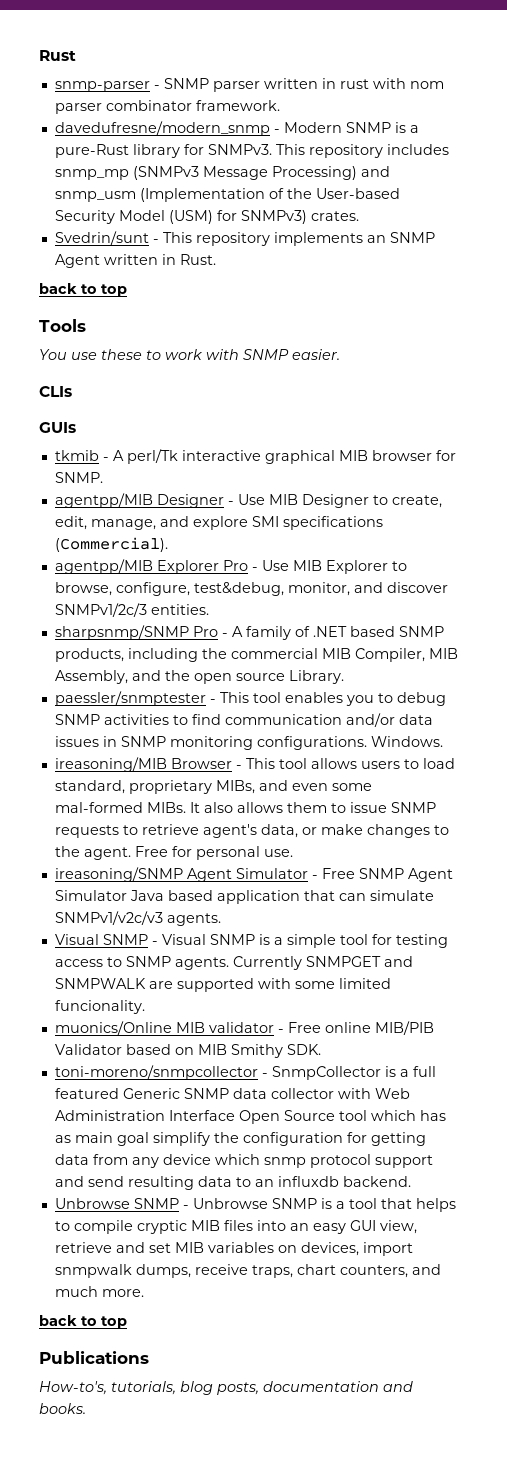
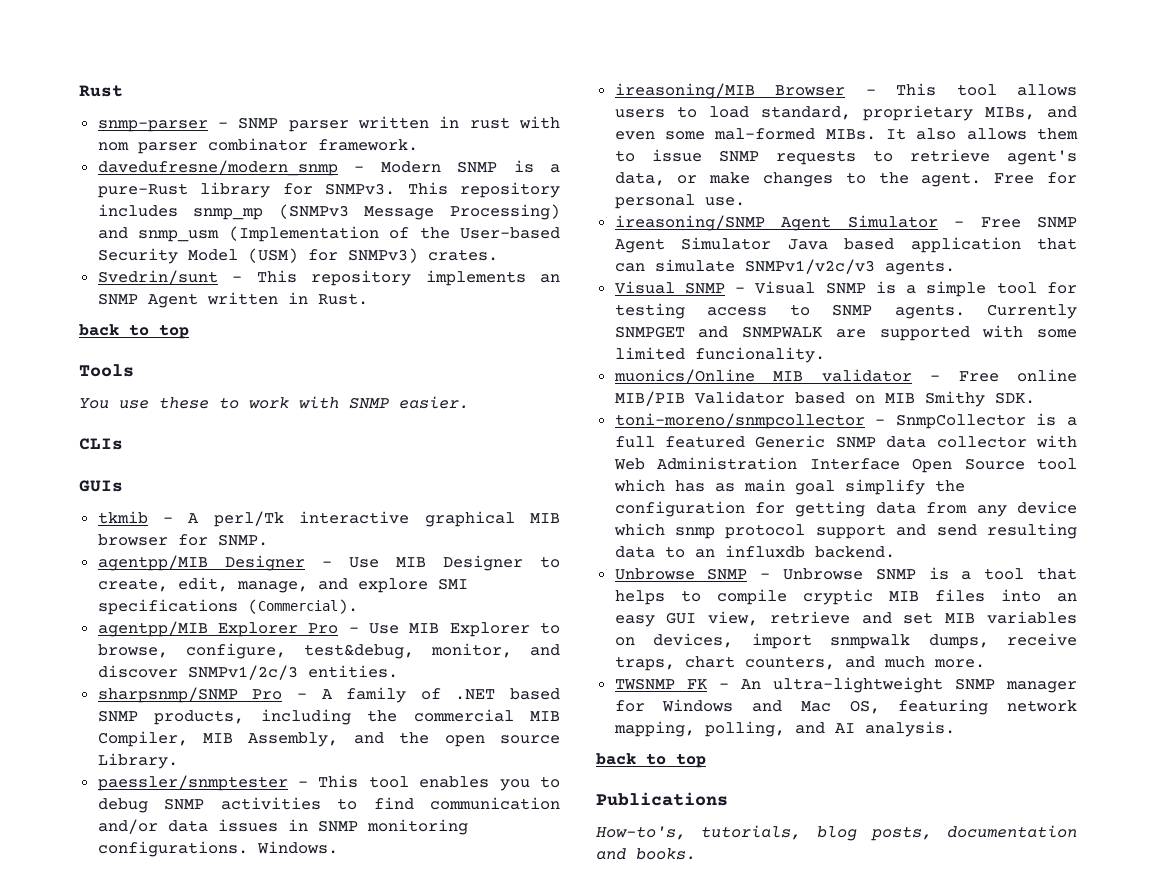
(144, 1293) none -> [614,677,1077,693] [614,699,1077,715] [613,721,955,737] // TWSNMP FK - An ultra-lightweight SNMP manager for Windows and Mac OS, featuring network mapping, polling, and AI analysis.

